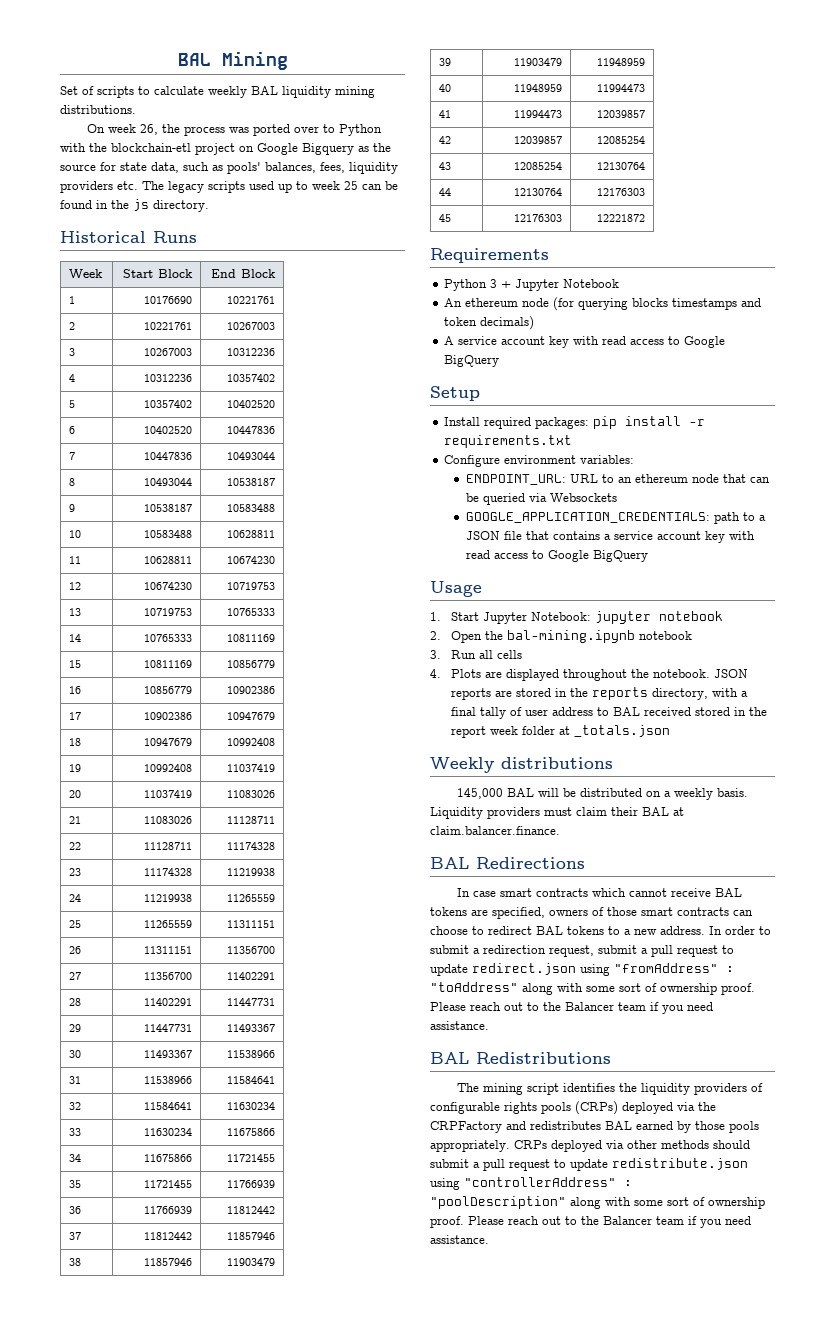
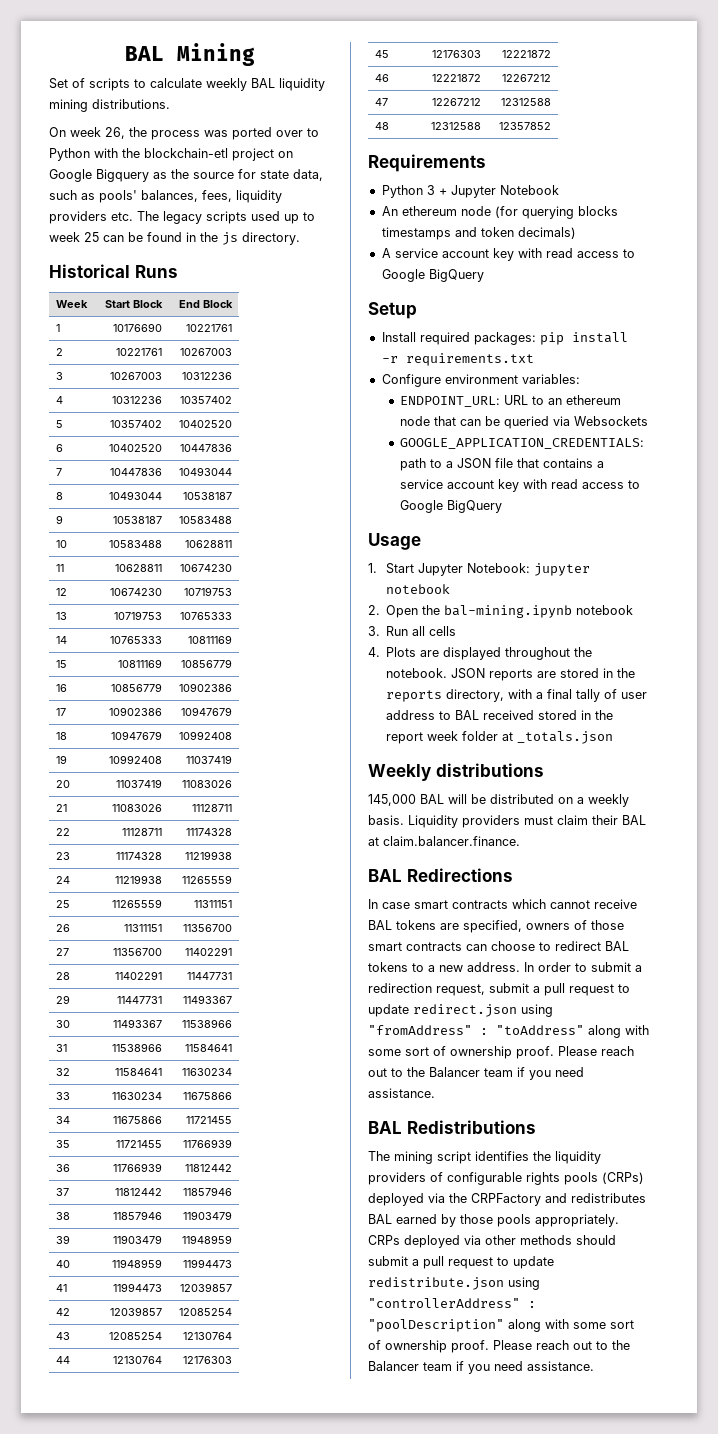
(645, 218) none -> [375,74,390,82] [431,74,481,82] [501,74,551,82] [375,98,389,106] [431,98,481,106] [500,98,551,106] [375,122,390,130] [430,122,481,130] [498,122,551,130] // 46 | 12221872 | 12267212 // 47 | 12267212 | 12312588 // 48 | 12312588 | 12357852

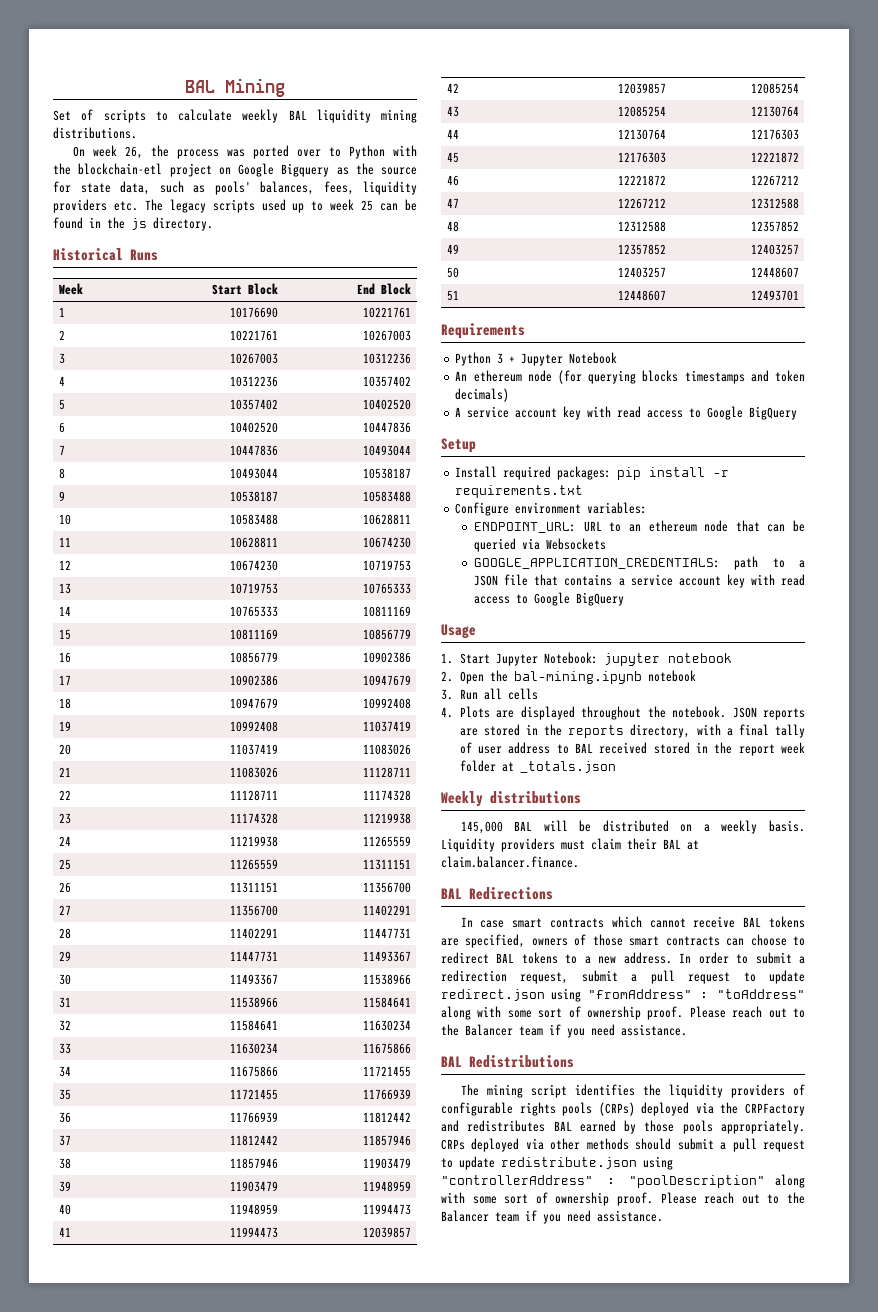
(551, 126) none -> [446,244,459,254] [618,244,667,255] [751,244,800,255] [446,267,459,278] [618,267,667,278] [751,267,800,278] [446,290,459,301] [618,290,667,301] [751,290,800,301] // 49 | 12357852 | 12403257 // 50 | 12403257 | 12448607 // 51 | 12448607 | 12493701

